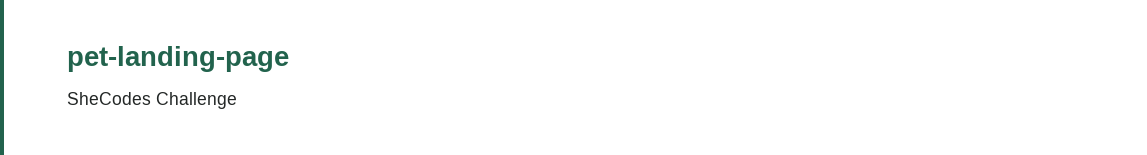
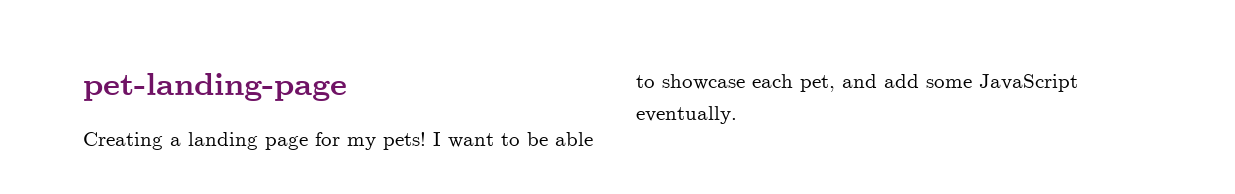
[67,92,237,109] SheCodes Challenge -> [83,132,593,150] [636,74,1078,92] [636,106,737,124] Creating a landing page for my pets! I want to be able to showcase each pet, and add some JavaScript eventually.

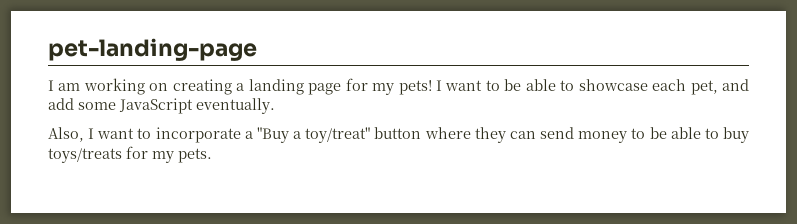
[83,132,163,150] Creating -> [48,78,232,95] I am working on creating
(737, 115) none -> [48,127,749,143] [48,146,212,163] // Also, I want to incorporate a "Buy a toy/treat" button where they can send money to be able to buy toys/treats for my pets.

